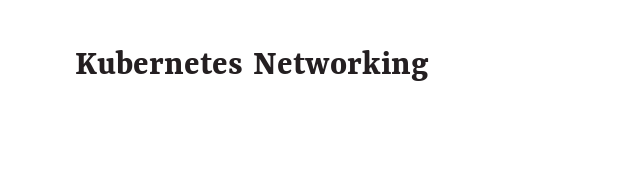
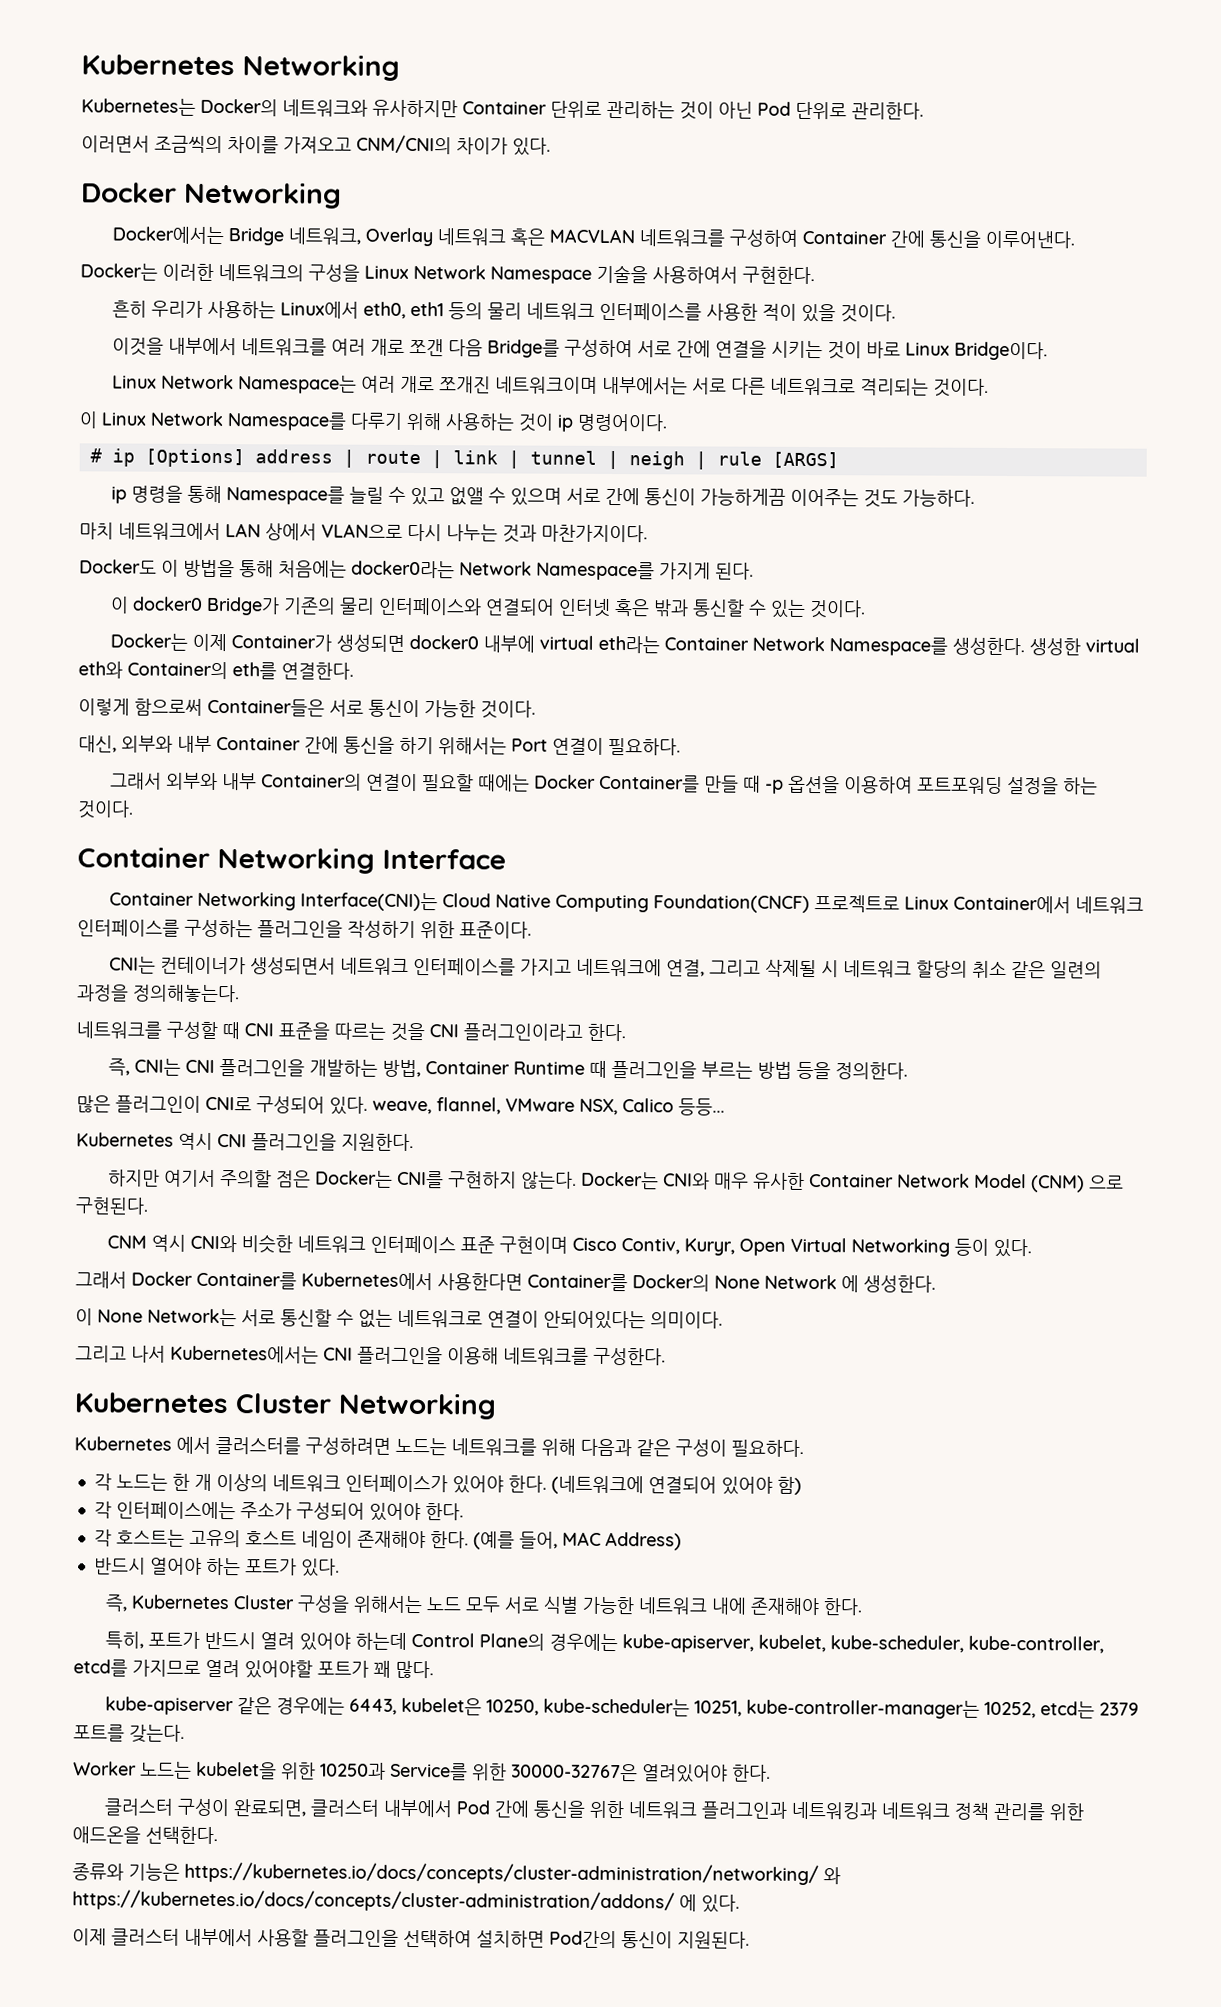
(429, 65) none -> [81,98,924,120] [81,134,551,156] [81,181,342,209] [112,226,1076,249] [80,263,815,285] [112,300,897,323] [112,337,1049,361] [112,374,990,397] [79,411,667,432] [89,448,839,470] [111,485,976,508] [79,522,648,543] [79,559,754,581] [110,596,867,619] [110,633,1141,656] [78,661,354,680] [78,698,536,719] [78,735,681,756] [110,772,1099,795] [77,800,134,819] [77,846,506,874] [109,891,1145,914] [77,919,532,939] [109,956,1103,979] [77,984,240,1003] [76,1021,626,1042] [108,1058,909,1080] [76,1095,725,1116] [76,1132,414,1152] [108,1169,1125,1193] [75,1197,149,1215] [107,1234,1033,1258] [75,1271,936,1293] [75,1308,723,1330] [75,1345,666,1366] [74,1392,497,1420] [74,1436,804,1457] [93,1473,802,1495] [93,1501,464,1522] [93,1529,682,1551] [93,1557,340,1577] [105,1594,863,1616] [105,1631,1105,1654] [73,1659,434,1679] [105,1696,1140,1719] [73,1724,185,1743] [73,1761,771,1783] [104,1798,1085,1821] [72,1826,218,1845] [72,1861,841,1886] [72,1889,740,1913] [72,1928,750,1949] // Kubernetes는 Docker의 네트워크와 유사하지만 Container 단위로 관리하는 것이 아닌 Pod 단위로 관리한다. // 이러면서 조금씩의 차이를 가져오고 CNM/CNI의 차이가 있다. // Docker Networking // Docker에서는 Bridge 네트워크, Overlay 네트워크 혹은 MACVLAN 네트워크를 구성하여 Container 간에 통신을 이루어낸다. // Docker는 이러한 네트워크의 구성을 Linux Network Namespace 기술을 사용하여서 구현한다. // 흔히 우리가 사용하는 Linux에서 eth0, eth1 등의 물리 네트워크 인터페이스를 사용한 적이 있을 것이다. // 이것을 내부에서 네트워크를 여러 개로 쪼갠 다음 Bridge를 구성하여 서로 간에 연결을 시키는 것이 바로 Linux Bridge이다. // Linux Network Namespace는 여러 개로 쪼개진 네트워크이며 내부에서는 서로 다른 네트워크로 격리되는 것이다. // 이 Linux Network Namespace를 다루기 위해 사용하는 것이 ip 명령어이다. // # ip [Options] address | route | link | tunnel | neigh | rule [ARGS] // ip 명령을 통해 Namespace를 늘릴 수 있고 없앨 수 있으며 서로 간에 통신이 가능하게끔 이어주는 것도 가능하다. // 마치 네트워크에서 LAN 상에서 VLAN으로 다시 나누는 것과 마찬가지이다. // Docker도 이 방법을 통해 처음에는 docker0라는 Network Namespace를 가지게 된다. // 이 docker0 Bridge가 기존의 물리 인터페이스와 연결되어 인터넷 혹은 밖과 통신할 수 있는 것이다. // Docker는 이제 Container가 생성되면 docker0 내부에 virtual eth라는 Container Network Namespace를 생성한다. 생성한 virtual eth와 Container의 eth를 연결한다. // 이렇게 함으로써 Container들은 서로 통신이 가능한 것이다. // 대신, 외부와 내부 Container 간에 통신을 하기 위해서는 Port 연결이 필요하다. // 그래서 외부와 내부 Container의 연결이 필요할 때에는 Docker Container를 만들 때 -p 옵션을 이용하여 포트포워딩 설정을 하는 것이다. // Container Networking Interface // Container Networking Interface(CNI)는 Cloud Native Computing Foundation(CNCF) 프로젝트로 Linux Container에서 네트워크 인터페이스를 구성하는 플러그인을 작성하기 위한 표준이다. // CNI는 컨테이너가 생성되면서 네트워크 인터페이스를 가지고 네트워크에 연결, 그리고 삭제될 시 네트워크 할당의 취소 같은 일련의 과정을 정의해놓는다. // 네트워크를 구성할 때 CNI 표준을 따르는 것을 CNI 플러그인이라고 한다. // 즉, CNI는 CNI 플러그인을 개발하는 방법, Container Runtime 때 플러그인을 부르는 방법 등을 정의한다. // 많은 플러그인이 CNI로 구성되어 있다. weave, flannel, VMware NSX, Calico 등등... // Kubernetes 역시 CNI 플러그인을 지원한다. // 하지만 여기서 주의할 점은 Docker는 CNI를 구현하지 않는다. Docker는 CNI와 매우 유사한 Container Network Model (CNM) 으로 구현된다. // CNM 역시 CNI와 비슷한 네트워크 인터페이스 표준 구현이며 Cisco Contiv, Kuryr, Open Virtual Networking 등이 있다. // 그래서 Docker Container를 Kubernetes에서 사용한다면 Container를 Docker의 None Network 에 생성한다. // 이 None Network는 서로 통신할 수 없는 네트워크로 연결이 안되어있다는 의미이다. // 그리고 나서 Kubernetes에서는 CNI 플러그인을 이용해 네트워크를 구성한다. // Kubernetes Cluster Networking // Kubernetes 에서 클러스터를 구성하려면 노드는 네트워크를 위해 다음과 같은 구성이 필요하다. // 각 노드는 한 개 이상의 네트워크 인터페이스가 있어야 한다. (네트워크에 연결되어 있어야 함) // 각 인터페이스에는 주소가 구성되어 있어야 한다. // 각 호스트는 고유의 호스트 네임이 존재해야 한다. (예를 들어, MAC Address) // 반드시 열어야 하는 포트가 있다. // 즉, Kubernetes Cluster 구성을 위해서는 노드 모두 서로 식별 가능한 네트워크 내에 존재해야 한다. // 특히, 포트가 반드시 열려 있어야 하는데 Control Plane의 경우에는 kube-apiserver, kubelet, kube-scheduler, kube-controller, etcd를 가지므로 열려 있어야할 포트가 꽤 많다. // kube-apiserver 같은 경우에는 6443, kubelet은 10250, kube-scheduler는 10251, kube-controller-manager는 10252, etcd는 2379 포트를 갖는다. // Worker 노드는 kubelet을 위한 10250과 Service를 위한 30000-32767은 열려있어야 한다. // 클러스터 구성이 완료되면, 클러스터 내부에서 Pod 간에 통신을 위한 네트워크 플러그인과 네트워킹과 네트워크 정책 관리를 위한 애드온을 선택한다. // 종류와 기능은 https://kubernetes.io/docs/concepts/cluster-administration/networking/ 와 https://kubernetes.io/docs/concepts/cluster-administration/addons/ 에 있다. // 이제 클러스터 내부에서 사용할 플러그인을 선택하여 설치하면 Pod간의 통신이 지원된다.

